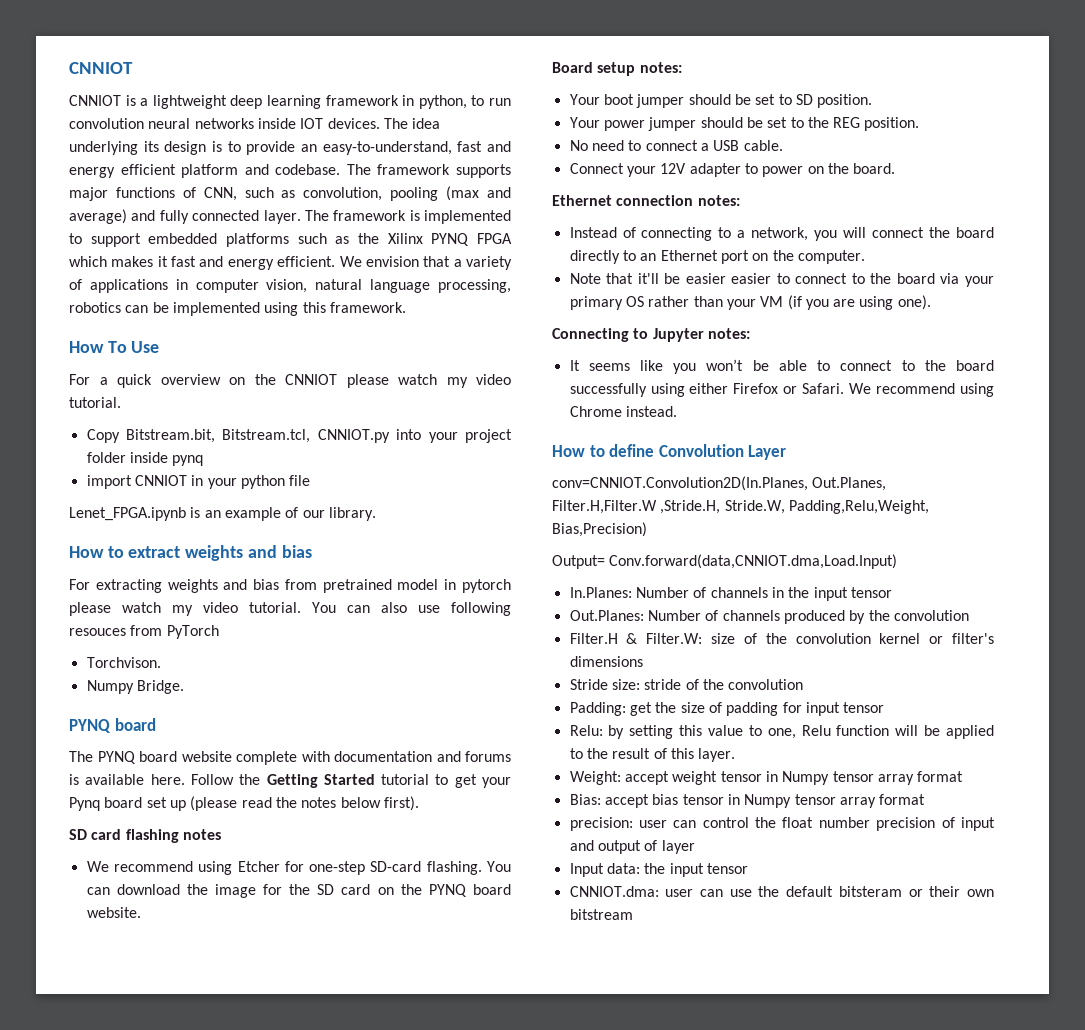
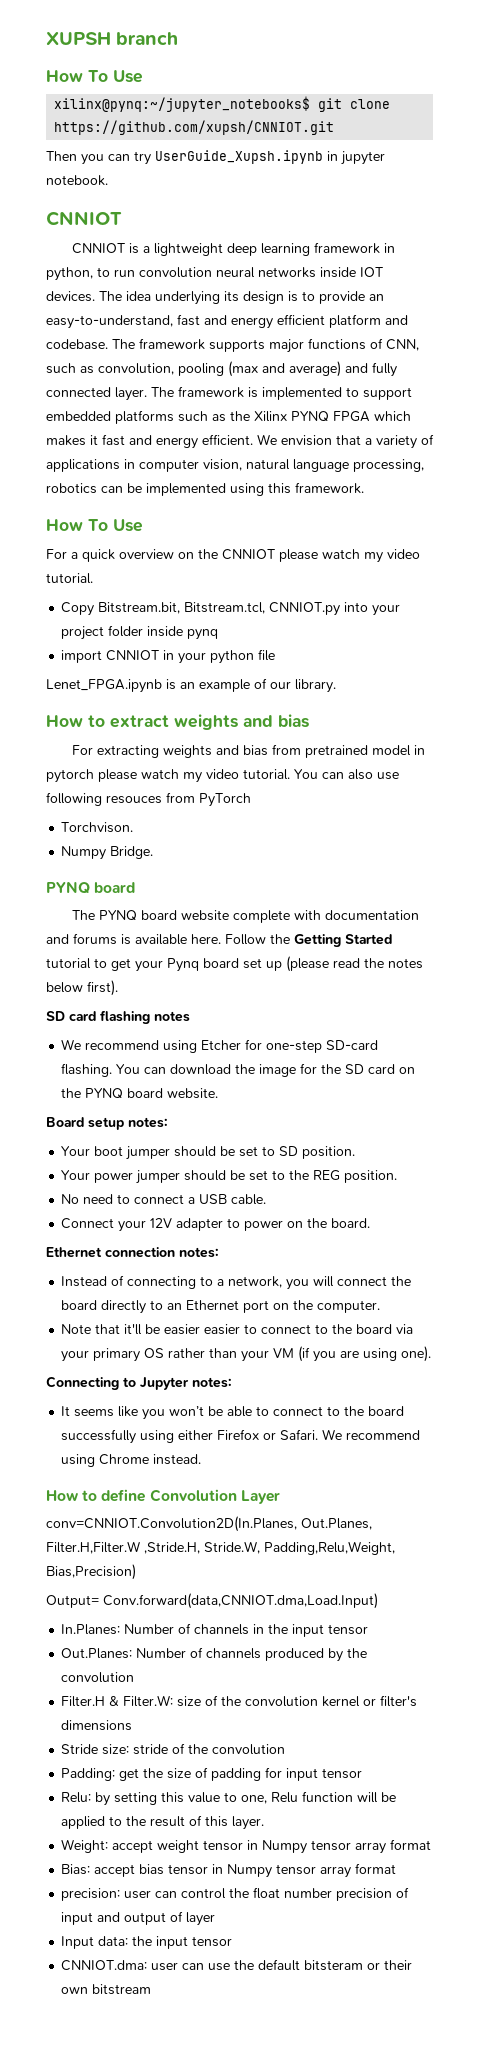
(69, 68) none -> [46,32,179,45] [46,70,143,83] [54,96,391,112] [54,120,335,135] [46,150,385,165] [46,175,108,186] XUPSH branch // How To Use // xilinx@pynq:~/jupyter_notebooks$ git clone https://github.com/xupsh/CNNIOT.git // Then you can try UserGuide_Xupsh.ipynb in jupyter notebook. //

